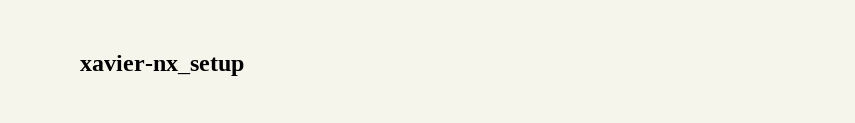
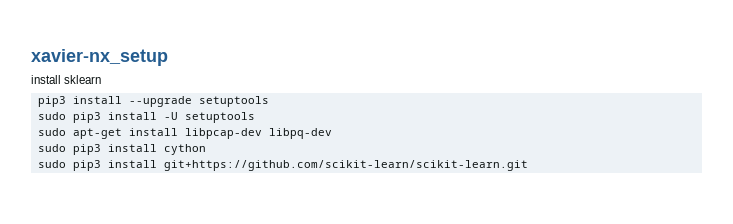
(244, 65) none -> [31,75,102,84] [37,96,269,107] [37,112,255,123] [37,128,332,139] [37,144,206,155] [37,160,528,171] // install sklearn // pip3 install --upgrade setuptools // sudo pip3 install -U setuptools // sudo apt-get install libpcap-dev libpq-dev // sudo pip3 install cython // sudo pip3 install git+https://github.com/scikit-learn/scikit-learn.git

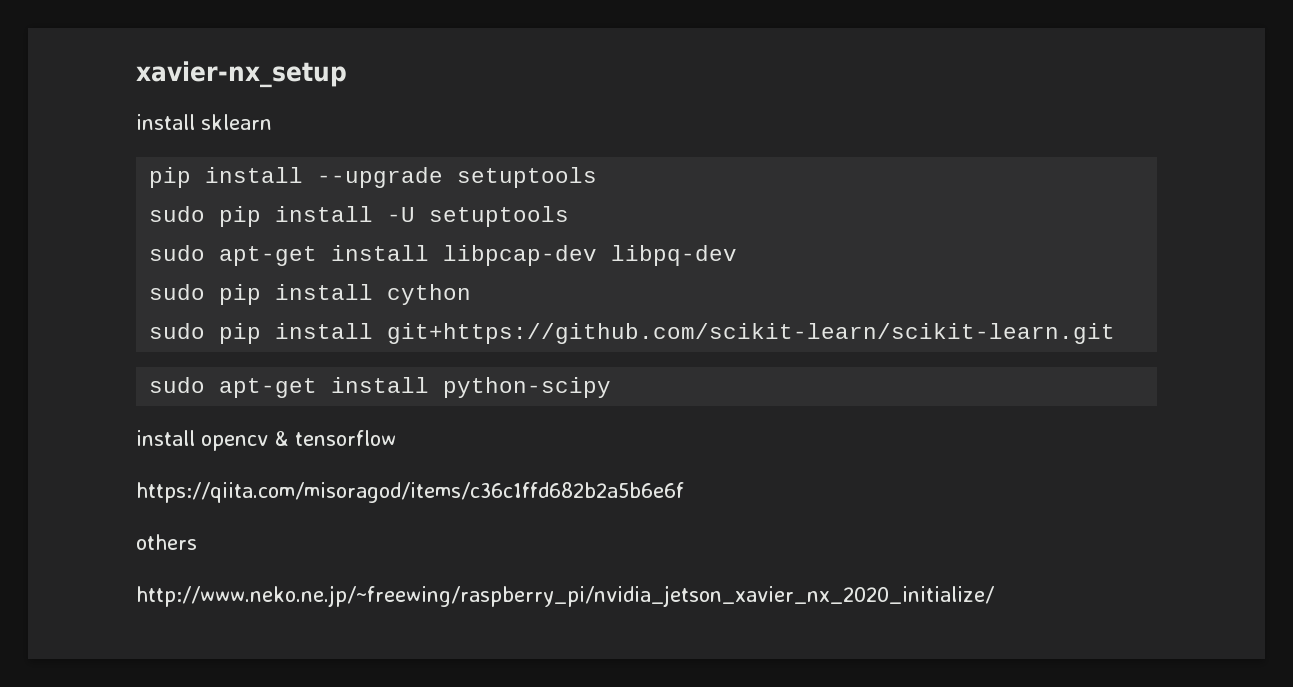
[37,96,66,107] pip3 -> [149,167,192,188] pip
[72,112,101,123] pip3 -> [219,206,262,227] pip
[72,144,101,155] pip3 -> [219,284,262,305] pip
[72,160,101,171] pip3 -> [219,323,262,344] pip
(528, 165) none -> [149,377,612,398] [136,430,396,451] [136,482,684,503] [136,534,197,550] [136,585,994,607] // sudo apt-get install python-scipy // install opencv & tensorflow // https://qiita.com/misoragod/items/c36c1ffd682b2a5b6e6f // others // http://www.neko.ne.jp/~freewing/raspberry_pi/nvidia_jetson_xavier_nx_2020_initialize/

